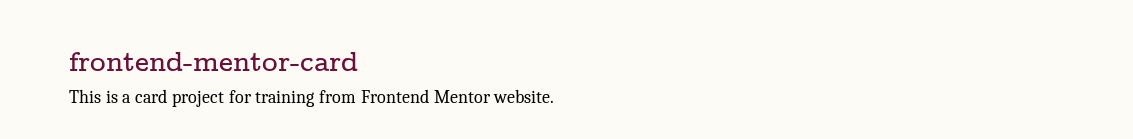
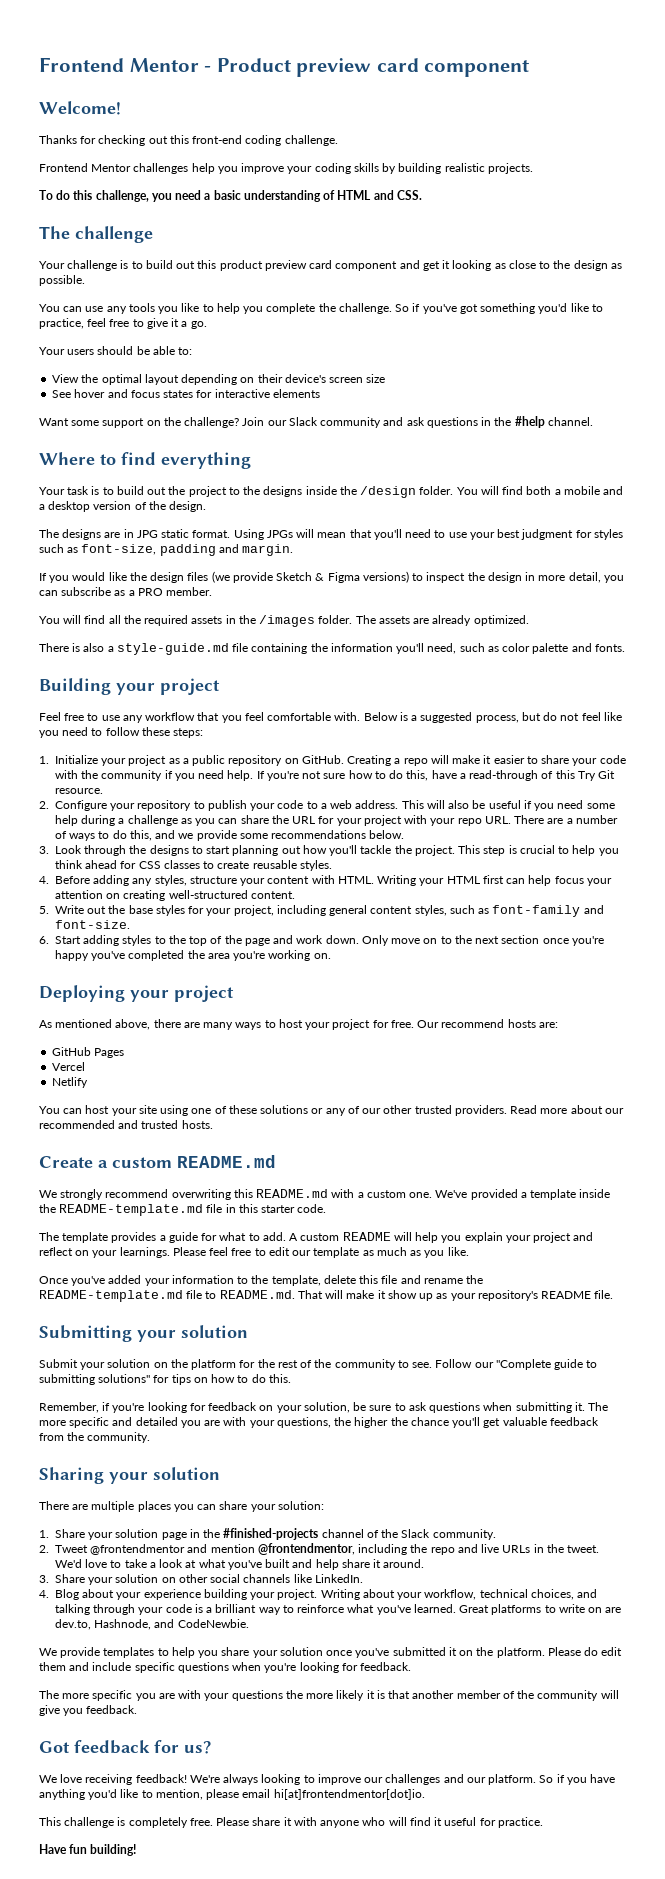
[69,52,358,71] [69,89,555,107] frontend-mentor-card // This is a card project for training from Frontend Mentor website. -> [39,57,530,77] [39,101,121,115] [39,135,338,146] [39,163,533,174] [39,190,422,202] [39,226,153,243] [39,260,622,271] [39,275,85,286] [39,303,603,314] [39,318,207,329] [39,346,193,355] [52,374,386,385] [52,389,320,398] [39,416,593,428] [39,452,251,469] [39,486,624,498] [39,501,207,512] [39,529,623,540] [39,544,294,556] [39,571,624,583] [39,587,213,596] [39,615,529,627] [39,643,625,655] [39,678,220,695] [39,712,622,723] [39,727,204,738] [39,755,626,766] [55,770,616,781] [55,788,103,794] [39,800,615,811] [55,815,618,826] [55,830,405,841] [39,845,619,856] [55,860,332,871] [39,875,612,886] [55,890,295,901] [39,905,604,917] [55,920,130,929] [39,935,604,946] [55,950,331,961] [39,985,234,1002] [39,1019,558,1030] [52,1047,125,1058] [52,1062,86,1071] [52,1077,89,1088] [39,1105,624,1116] [39,1120,213,1129] [39,1155,276,1168] [39,1189,611,1200] [39,1204,327,1216] [39,1232,594,1243] [39,1247,469,1258] [39,1275,484,1286] [39,1290,614,1302] [39,1325,248,1342] [39,1359,598,1370] [39,1374,291,1385] [39,1402,609,1413] [39,1417,599,1428] [39,1432,151,1443] [39,1467,220,1484] [39,1501,324,1512] [39,1528,496,1540] [39,1543,600,1555] [55,1559,425,1570] [39,1574,363,1585] [39,1589,598,1600] [55,1604,622,1615] [55,1619,249,1630] [39,1647,623,1658] [39,1662,412,1673] [39,1690,619,1701] [39,1705,138,1716] [39,1740,211,1754] [39,1774,616,1785] [39,1789,425,1800] [39,1817,543,1828] [39,1844,137,1856] Frontend Mentor - Product preview card component // Welcome! // Thanks for checking out this front-end coding challenge. // Frontend Mentor challenges help you improve your coding skills by building realistic projects. // To do this challenge, you need a basic understanding of HTML and CSS. // The challenge // Your challenge is to build out this product preview card component and get it looking as close to the design as possible. // You can use any tools you like to help you complete the challenge. So if you've got something you'd like to practice, feel free to give it a go. // Your users should be able to: // View the optimal layout depending on their device's screen size // See hover and focus states for interactive elements // Want some support on the challenge? Join our Slack community and ask questions in the #help channel. // Where to find everything // Your task is to build out the project to the designs inside the /design folder. You will find both a mobile and a desktop version of the design. // The designs are in JPG static format. Using JPGs will mean that you'll need to use your best judgment for styles such as font-size, padding and margin. // If you would like the design files (we provide Sketch & Figma versions) to inspect the design in more detail, you can subscribe as a PRO member. // You will find all the required assets in the /images folder. The assets are already optimized. // There is also a style-guide.md file containing the information you'll need, such as color palette and fonts. // Building your project // Feel free to use any workflow that you feel comfortable with. Below is a suggested process, but do not feel like you need to follow these steps: // 1. Initialize your project as a public repository on GitHub. Creating a repo will make it easier to share your code with the community if you need help. If you're not sure how to do this, have a read-through of this Try Git resource. // 2. Configure your repository to publish your code to a web address. This will also be useful if you need some help during a challenge as you can share the URL for your project with your repo URL. There are a number of ways to do this, and we provide some recommendations below. // 3. Look through the designs to start planning out how you'll tackle the project. This step is crucial to help you think ahead for CSS classes to create reusable styles. // 4. Before adding any styles, structure your content with HTML. Writing your HTML first can help focus your attention on creating well-structured content. // 5. Write out the base styles for your project, including general content styles, such as font-family and font-size. // 6. Start adding styles to the top of the page and work down. Only move on to the next section once you're happy you've completed the area you're working on. // Deploying your project // As mentioned above, there are many ways to host your project for free. Our recommend hosts are: // GitHub Pages // Vercel // Netlify // You can host your site using one of these solutions or any of our other trusted providers. Read more about our recommended and trusted hosts. // Create a custom README.md // We strongly recommend overwriting this README.md with a custom one. We've provided a template inside the README-template.md file in this starter code. // The template provides a guide for what to add. A custom README will help you explain your project and reflect on your learnings. Please feel free to edit our template as much as you like. // Once you've added your information to the template, delete this file and rename the README-template.md file to README.md. That will make it show up as your repository's README file. // Submitting your solution // Submit your solution on the platform for the rest of the community to see. Follow our "Complete guide to submitting solutions" for tips on how to do this. // Remember, if you're looking for feedback on your solution, be sure to ask questions when submitting it. The more specific and detailed you are with your questions, the higher the chance you'll get valuable feedback from the community. // Sharing your solution // There are multiple places you can share your solution: // 1. Share your solution page in the #finished-projects channel of the Slack community. // 2. Tweet @frontendmentor and mention @frontendmentor, including the repo and live URLs in the tweet. We'd love to take a look at what you've built and help share it around. // 3. Share your solution on other social channels like LinkedIn. // 4. Blog about your experience building your project. Writing about your workflow, technical choices, and talking through your code is a brilliant way to reinforce what you've learned. Great platforms to write on are dev.to, Hashnode, and CodeNewbie. // We provide templates to help you share your solution once you've submitted it on the platform. Please do edit them and include specific questions when you're looking for feedback. // The more specific you are with your questions the more likely it is that another member of the community will give you feedback. // Got feedback for us? // We love receiving feedback! We're always looking to improve our challenges and our platform. So if you have anything you'd like to mention, please email hi[at]frontendmentor[dot]io. // This challenge is completely free. Please share it with anyone who will find it useful for practice. // Have fun building!

